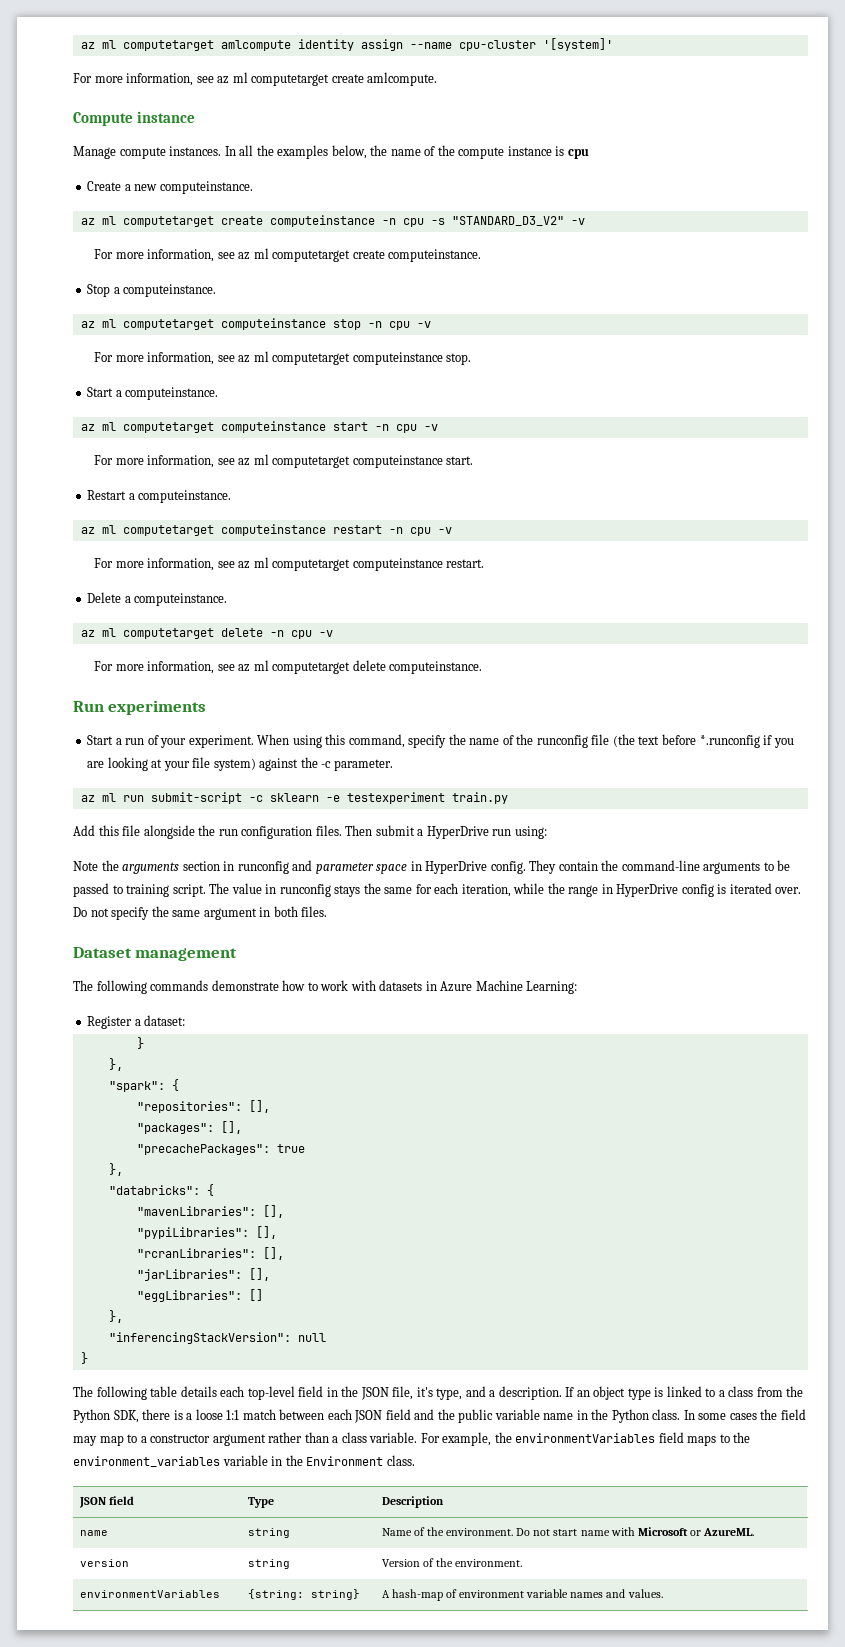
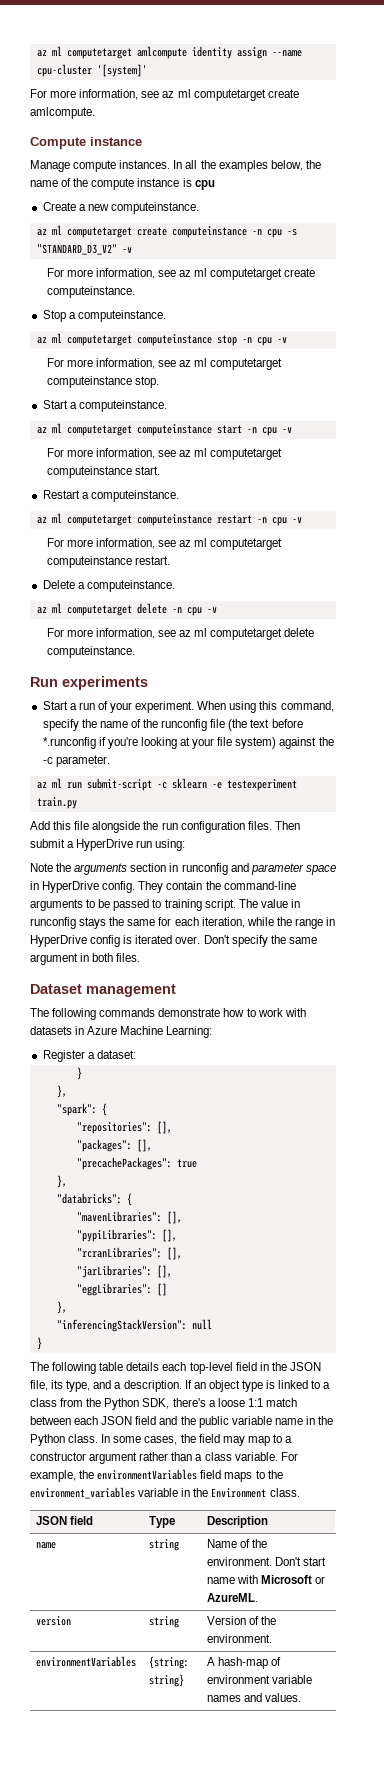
[773,738,794,748] [87,761,105,768] you are -> [107,737,138,749] you're
[73,907,109,917] Do not -> [203,935,230,944] Don't
[416,1387,433,1397] it's -> [51,1380,64,1389] its
[142,1409,183,1420] there is -> [172,1398,206,1407] there's
[729,1413,757,1420] cases -> [144,1436,178,1445] cases,
[516,1528,551,1536] Do not -> [275,1557,302,1566] Don't

